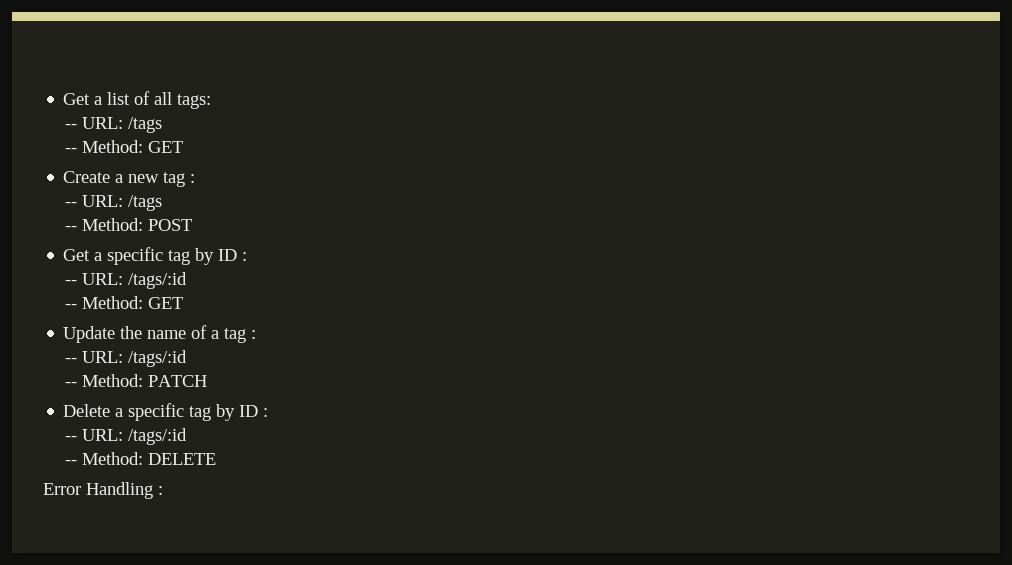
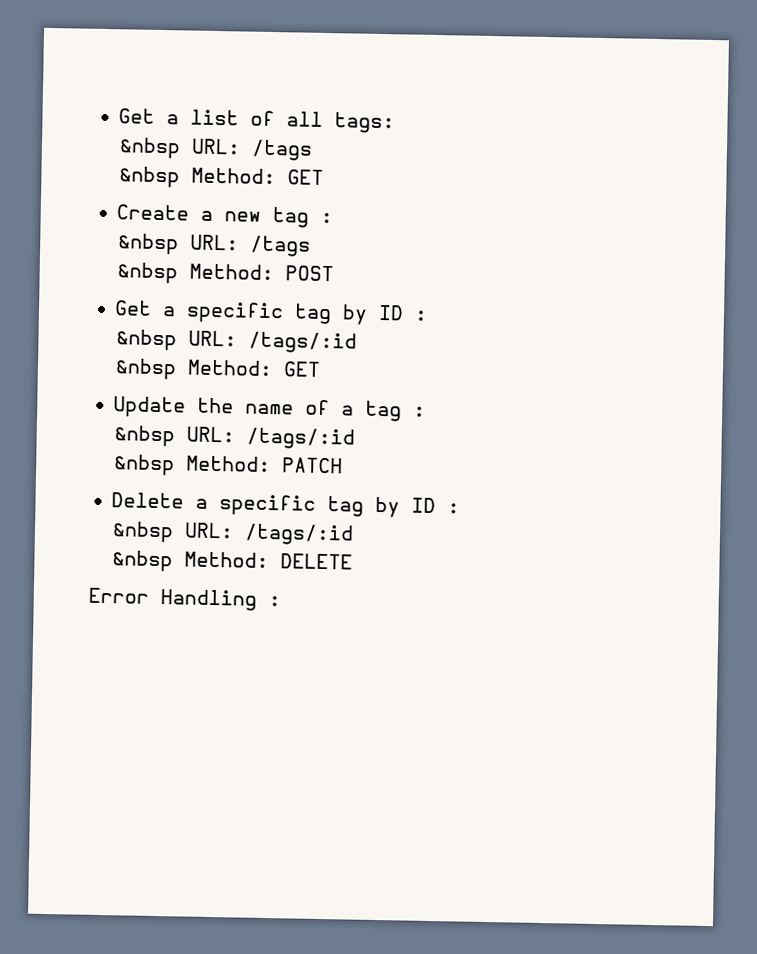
[65,117,163,133] [65,148,78,153] -- URL: /tags // -- -> [119,137,314,161] [119,166,181,188] &nbsp URL: /tags // &nbsp
[65,195,163,211] [65,226,78,231] -- URL: /tags // -- -> [118,233,312,257] [117,262,179,284] &nbsp URL: /tags // &nbsp
[65,272,188,289] [65,304,78,309] -- URL: /tags/:id // -- -> [116,329,358,354] [115,358,178,380] &nbsp URL: /tags/:id // &nbsp
[65,350,188,367] [65,382,78,387] -- URL: /tags/:id // -- -> [114,425,356,450] [114,454,176,476] &nbsp URL: /tags/:id // &nbsp
[65,428,188,445] [65,460,78,465] -- URL: /tags/:id // -- -> [112,521,355,546] [112,550,174,572] &nbsp URL: /tags/:id // &nbsp

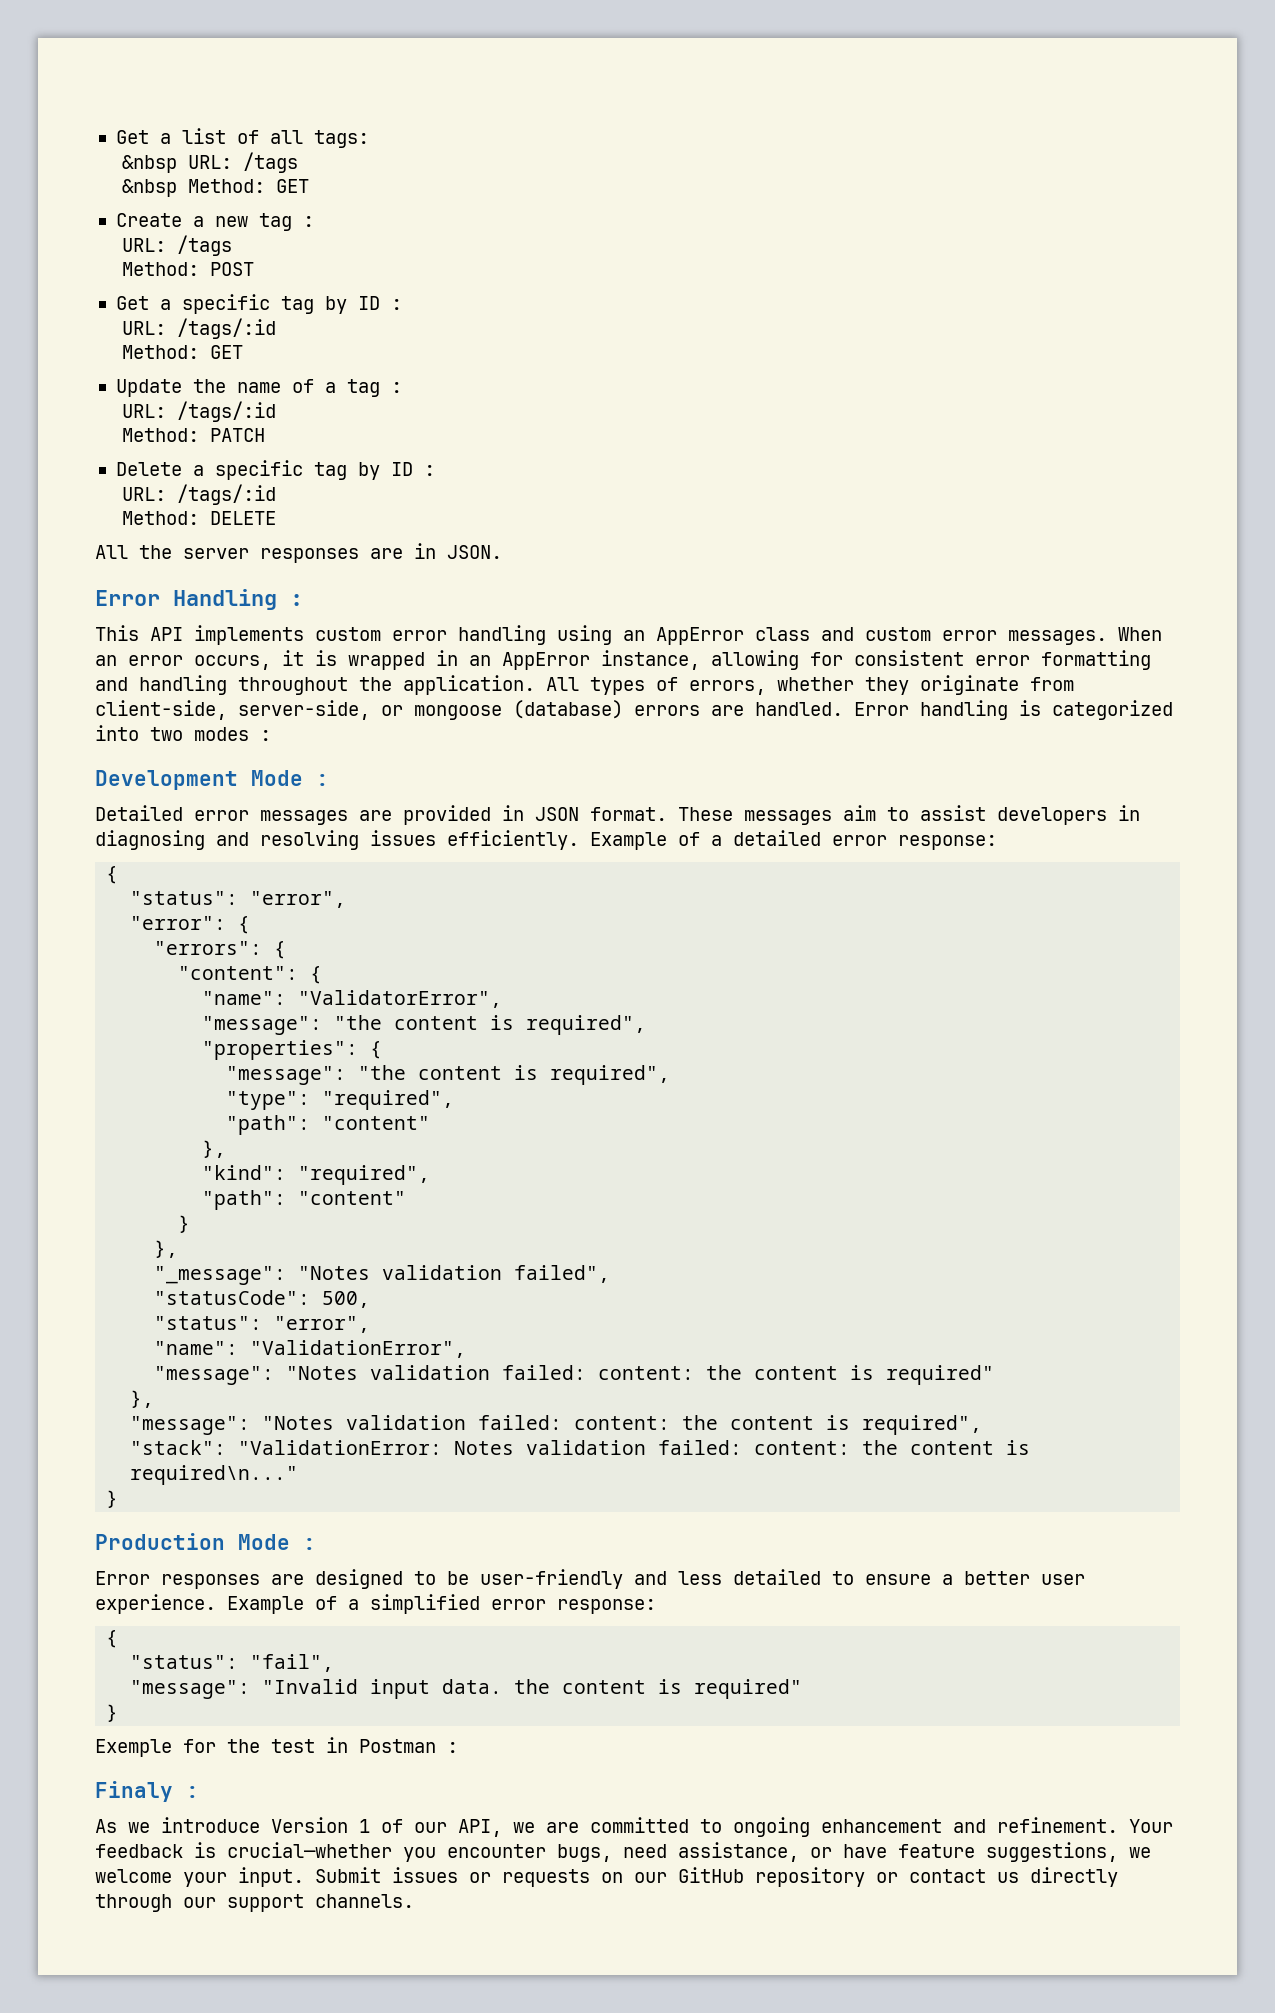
[118,233,312,257] [117,262,179,284] &nbsp URL: /tags // &nbsp -> [121,235,232,256] URL: /tags //
[116,329,358,354] [115,358,178,380] &nbsp URL: /tags/:id // &nbsp -> [121,318,276,339] URL: /tags/:id //
[114,425,356,450] [114,454,176,476] &nbsp URL: /tags/:id // &nbsp -> [121,401,276,422] URL: /tags/:id //
[112,521,355,546] [112,550,174,572] &nbsp URL: /tags/:id // &nbsp -> [121,484,276,505] URL: /tags/:id //
[88,587,281,611] Error Handling : -> [95,543,502,563] [95,589,303,610] [95,625,1162,645] [95,650,1151,670] [95,675,1074,695] [95,700,1173,720] [95,725,271,741] [95,770,329,790] [95,805,1140,825] [95,830,997,850] [106,866,119,884] [130,891,347,908] [130,916,251,934] [154,941,287,959] [178,966,323,984] [202,990,503,1008] [202,1015,647,1035] [202,1040,383,1060] [226,1065,671,1085] [226,1090,455,1110] [226,1115,431,1135] [202,1140,227,1158] [202,1165,431,1185] [202,1190,407,1210] [178,1215,191,1233] [154,1240,179,1258] [154,1265,611,1285] [154,1290,371,1308] [154,1316,371,1333] [154,1340,467,1358] [154,1365,995,1385] [130,1390,155,1408] [130,1415,983,1435] [130,1440,1031,1455] [130,1465,299,1485] [106,1490,119,1508] [95,1533,316,1550] [95,1569,1085,1589] [95,1594,656,1614] [106,1630,119,1648] [130,1654,335,1672] [130,1679,803,1699] [106,1704,119,1722] [95,1737,458,1757] [95,1781,199,1802] [95,1817,1173,1837] [95,1842,1151,1862] [95,1867,1118,1887] [95,1894,414,1912] All the server responses are in JSON. // Error Handling : // This API implements custom error handling using an AppError class and custom error messages. When an error occurs, it is wrapped in an AppError instance, allowing for consistent error formatting and handling throughout the application. All types of errors, whether they originate from client-side, server-side, or mongoose (database) errors are handled. Error handling is categorized into two modes : // Development Mode : // Detailed error messages are provided in JSON format. These messages aim to assist developers in diagnosing and resolving issues efficiently. Example of a detailed error response: // { // "status": "error", // "error": { // "errors": { // "content": { // "name": "ValidatorError", // "message": "the content is required", // "properties": { // "message": "the content is required", // "type": "required", // "path": "content" // }, // "kind": "required", // "path": "content" // } // }, // "_message": "Notes validation failed", // "statusCode": 500, // "status": "error", // "name": "ValidationError", // "message": "Notes validation failed: content: the content is required" // }, // "message": "Notes validation failed: content: the content is required", // "stack": "ValidationError: Notes validation failed: content: the content is required\n..." // } // Production Mode : // Error responses are designed to be user-friendly and less detailed to ensure a better user experience. Example of a simplified error response: // { // "status": "fail", // "message": "Invalid input data. the content is required" // } // Exemple for the test in Postman : // Finaly : // As we introduce Version 1 of our API, we are committed to ongoing enhancement and refinement. Your feedback is crucial—whether you encounter bugs, need assistance, or have feature suggestions, we welcome your input. Submit issues or requests on our GitHub repository or contact us directly through our support channels.

